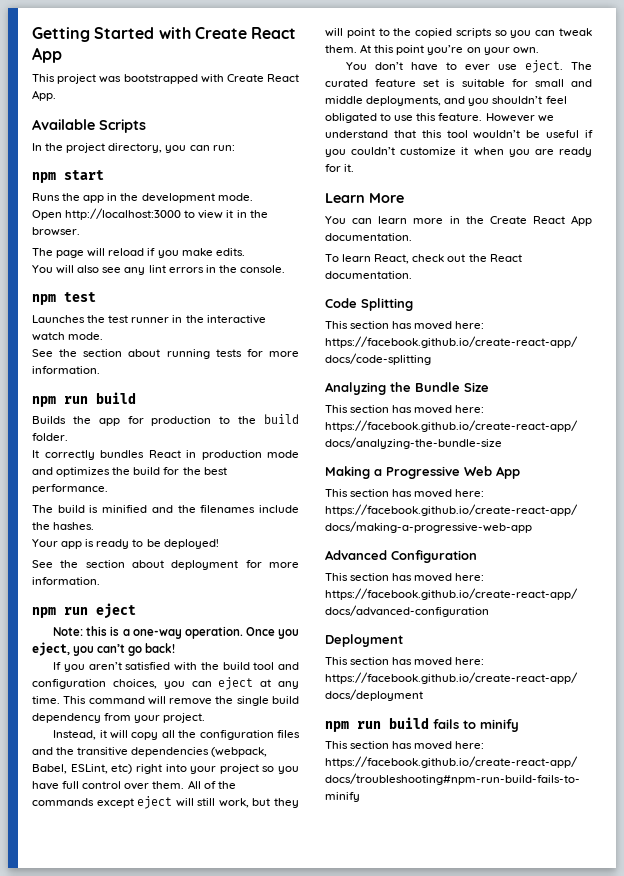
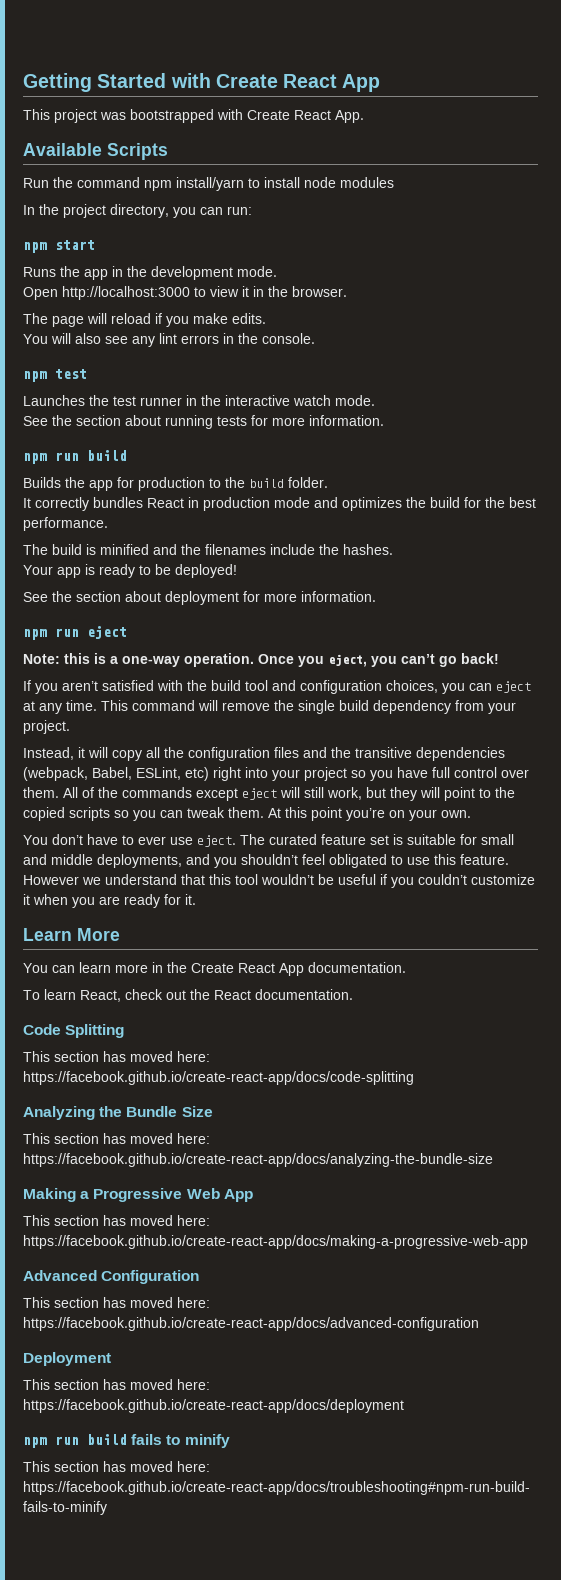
(146, 126) none -> [23,177,394,191] // Run the command npm install/yarn to install node modules

